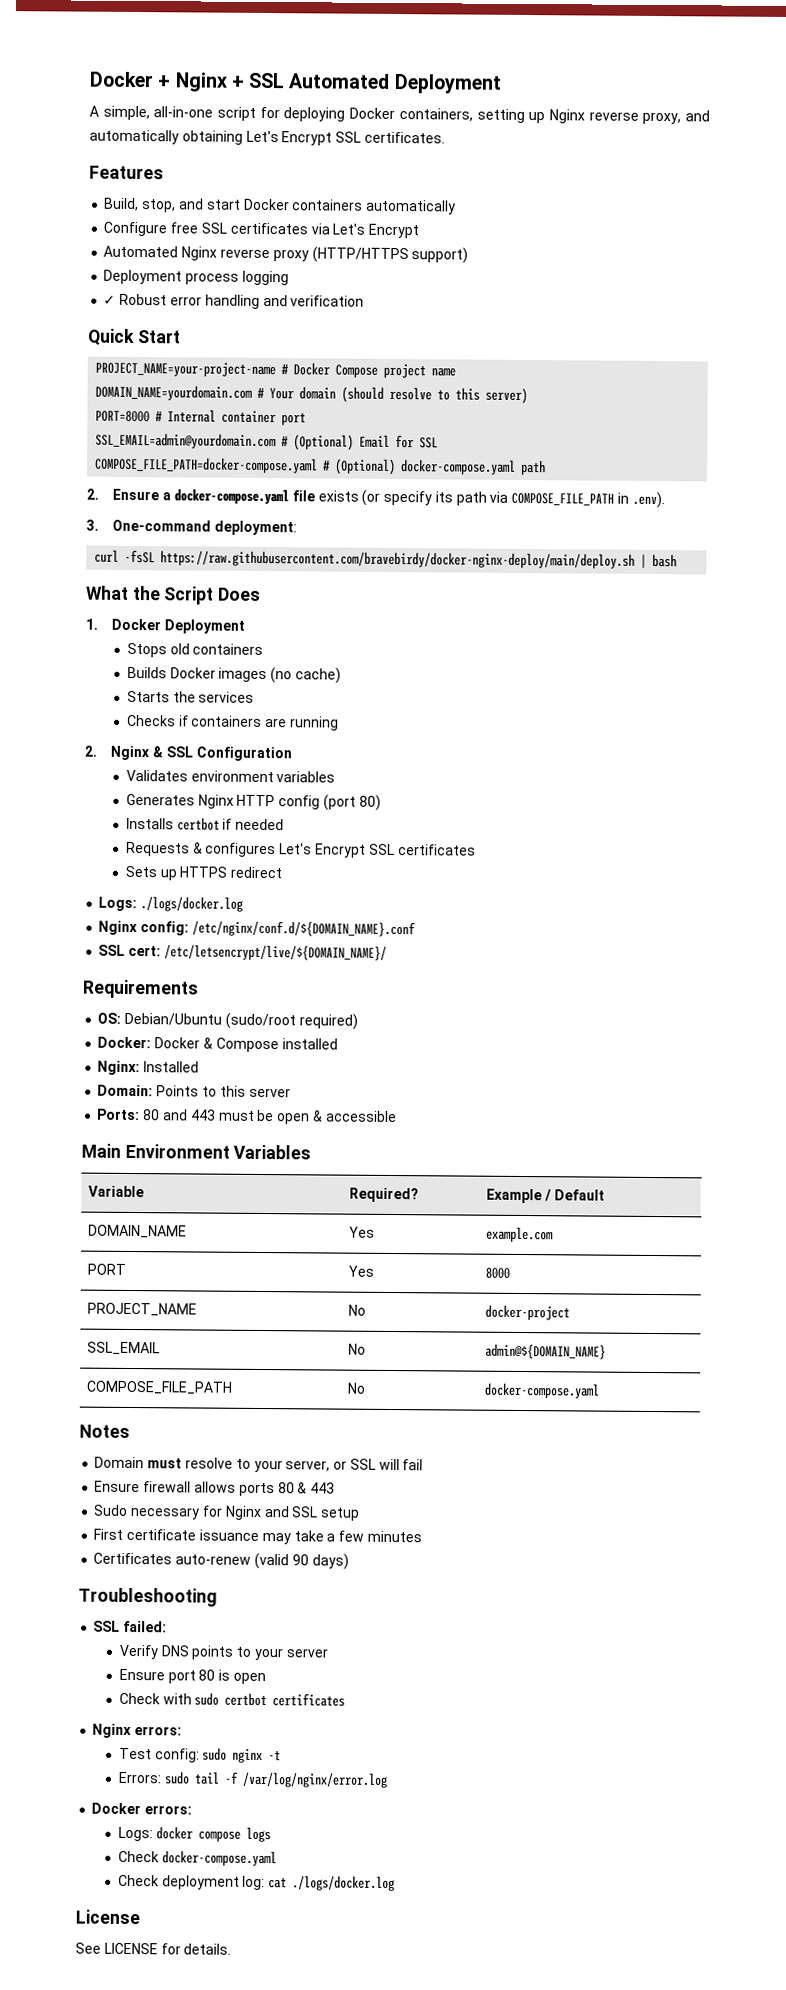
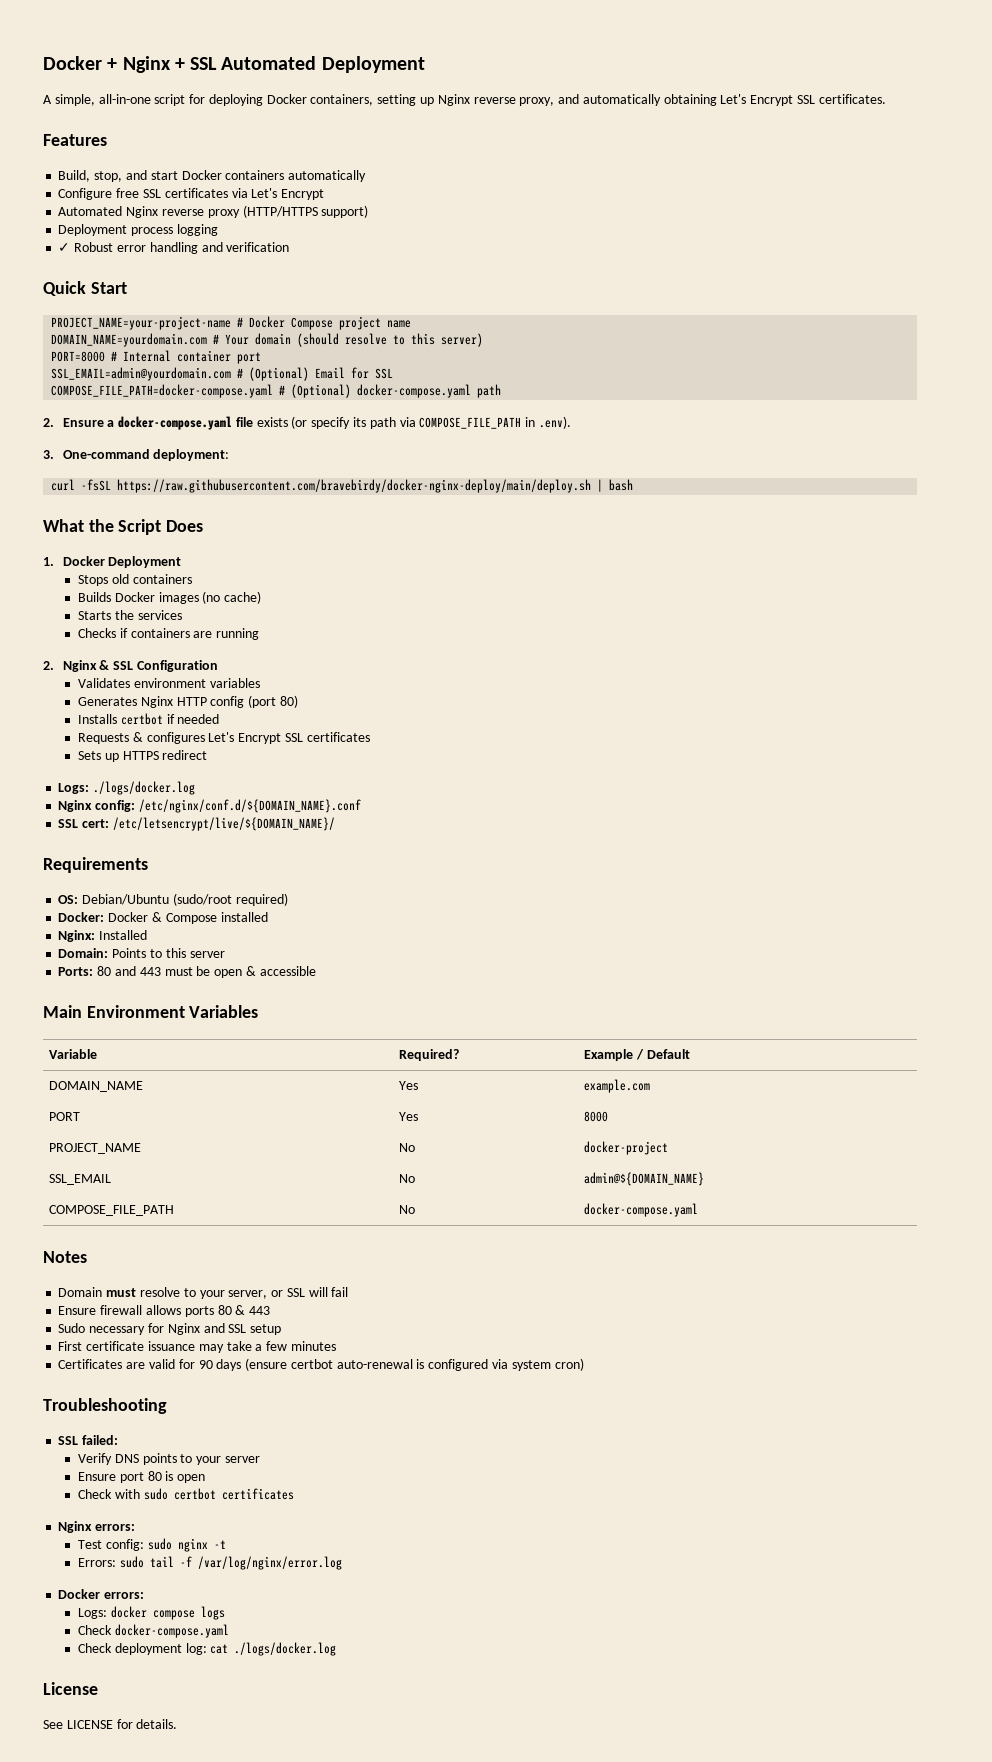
[175,1552,349,1570] auto-renew (valid 90 days) -> [126,1358,584,1371] are valid for 90 days (ensure certbot auto-renewal is configured via system cron)

